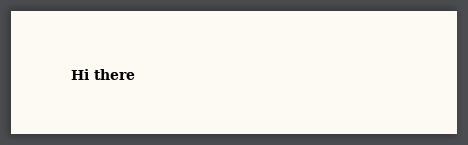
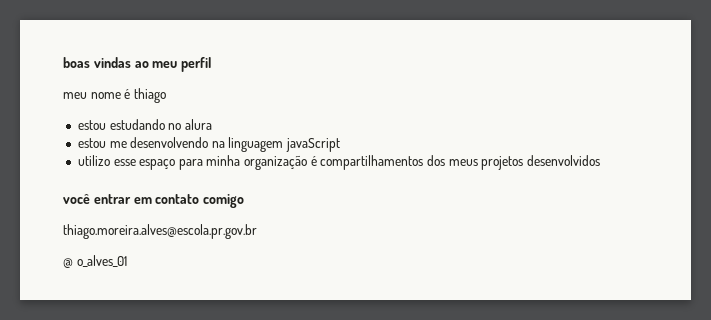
[71,69,135,80] Hi there -> [63,57,212,72] [63,88,166,103] [77,119,212,130] [77,137,341,152] [77,155,600,170] [63,194,245,208] [63,224,257,239] [63,255,127,268] boas vindas ao meu perfil // meu nome é thiago // estou estudando no alura // estou me desenvolvendo na linguagem javaScript // utilizo esse espaço para minha organização é compartilhamentos dos meus projetos desenvolvidos // você entrar em contato comigo // thiago.moreira.alves@escola.pr.gov.br // @ o_alves_01

